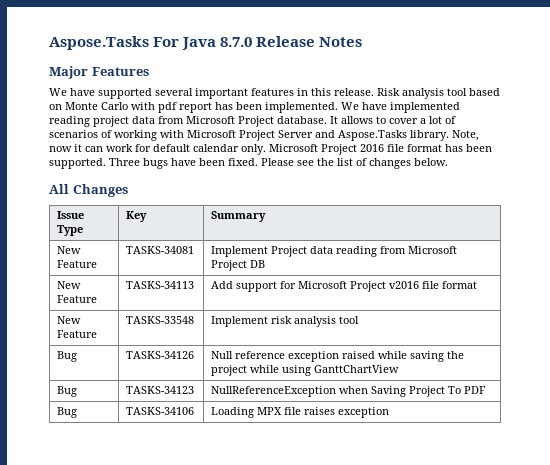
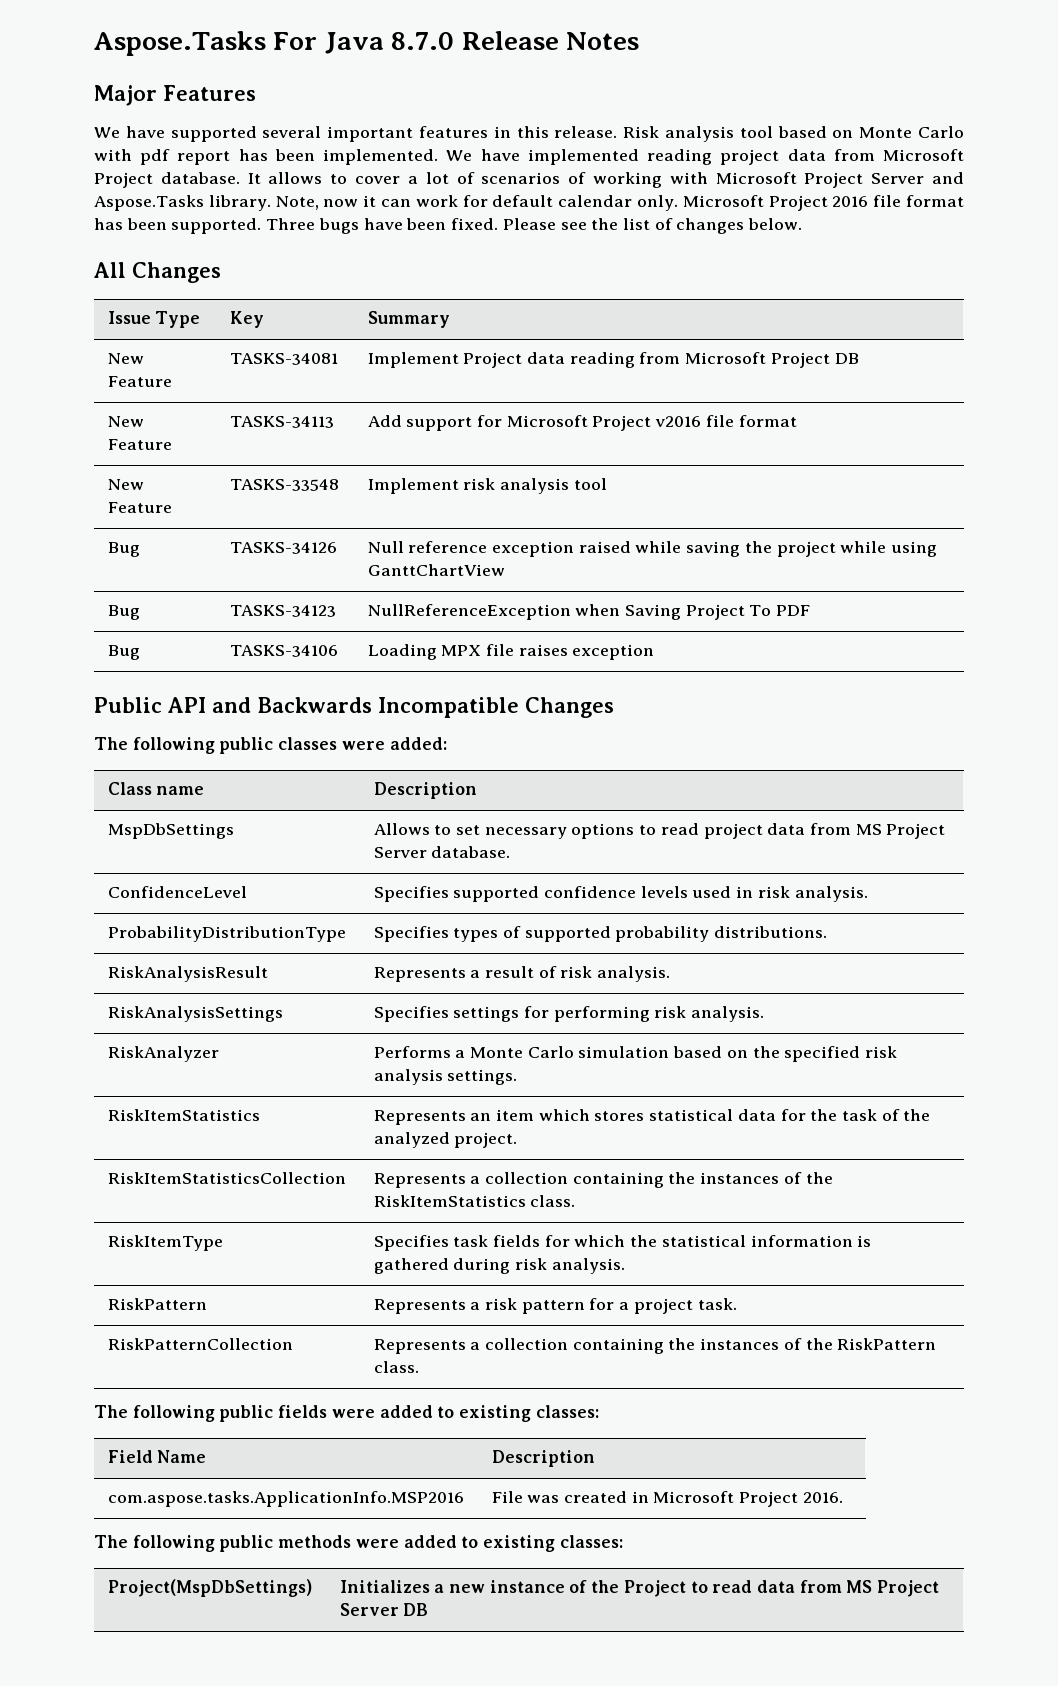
(389, 412) none -> [94,697,614,718] [94,737,447,754] [107,782,205,795] [373,782,477,799] [107,823,234,839] [373,823,946,839] [373,846,511,858] [107,886,247,898] [373,886,868,902] [107,926,347,942] [373,926,828,942] [107,966,268,982] [373,966,671,982] [107,1006,283,1022] [373,1006,765,1022] [107,1046,219,1062] [373,1046,898,1062] [373,1069,518,1085] [107,1109,260,1121] [373,1109,931,1125] [373,1132,518,1148] [107,1172,346,1184] [373,1172,833,1188] [373,1195,576,1207] [107,1235,224,1251] [373,1235,872,1251] [373,1258,625,1274] [107,1298,207,1310] [373,1298,737,1314] [107,1338,293,1350] [373,1338,937,1354] [373,1361,419,1373] [94,1405,599,1422] [107,1450,207,1463] [491,1450,595,1467] [107,1491,464,1507] [491,1491,843,1507] [94,1535,623,1552] [107,1579,312,1597] [339,1580,940,1597] [339,1603,429,1616] // Public API and Backwards Incompatible Changes // The following public classes were added: // Class name | Description // MspDbSettings | Allows to set necessary options to read project data from MS Project Server database. // ConfidenceLevel | Specifies supported confidence levels used in risk analysis. // ProbabilityDistributionType | Specifies types of supported probability distributions. // RiskAnalysisResult | Represents a result of risk analysis. // RiskAnalysisSettings | Specifies settings for performing risk analysis. // RiskAnalyzer | Performs a Monte Carlo simulation based on the specified risk analysis settings. // RiskItemStatistics | Represents an item which stores statistical data for the task of the analyzed project. // RiskItemStatisticsCollection | Represents a collection containing the instances of the RiskItemStatistics class. // RiskItemType | Specifies task fields for which the statistical information is gathered during risk analysis. // RiskPattern | Represents a risk pattern for a project task. // RiskPatternCollection | Represents a collection containing the instances of the RiskPattern class. // The following public fields were added to existing classes: // Field Name | Description // com.aspose.tasks.ApplicationInfo.MSP2016 | File was created in Microsoft Project 2016. // The following public methods were added to existing classes: // Project(MspDbSettings) | Initializes a new instance of the Project to read data from MS Project Server DB

